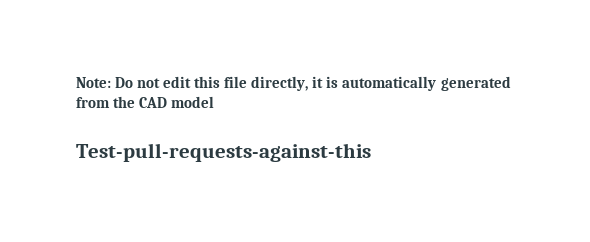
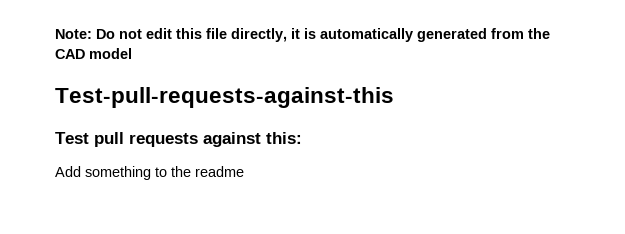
(371, 152) none -> [55,132,302,147] [55,166,244,180] // Test pull requests against this: // Add something to the readme

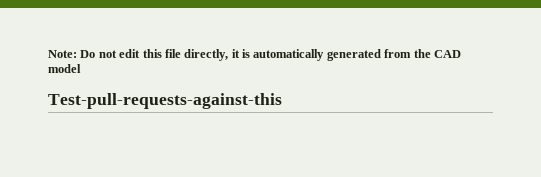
[55,132,302,147] [55,166,244,180] // Test pull requests against this: // Add something to the readme -> (282, 101) none

